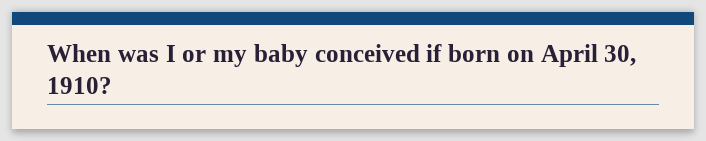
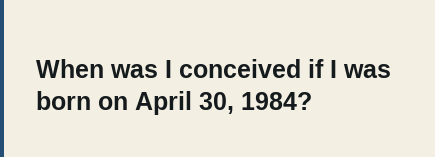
[182,44,443,67] or my baby conceived if -> [179,59,391,78] conceived if I was
[47,77,112,94] 1910? -> [241,92,312,110] 1984?

